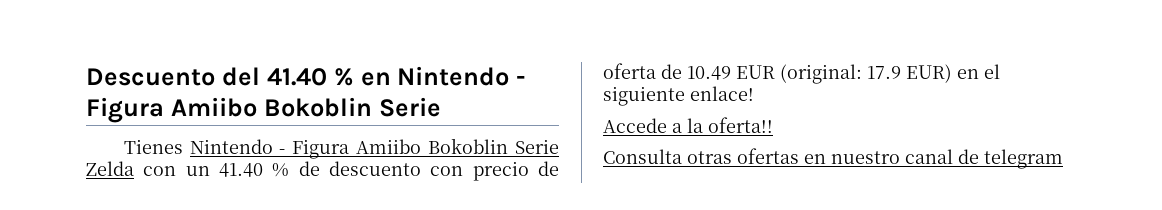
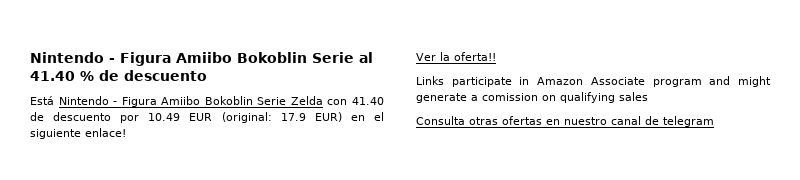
[86,66,527,86] [86,97,441,123] [123,139,183,154] Descuento del 41.40 % en Nintendo - Figura Amiibo Bokoblin Serie // Tienes -> [30,52,373,66] [30,70,207,81] [30,96,54,105] Nintendo - Figura Amiibo Bokoblin Serie al 41.40 % de descuento // Está
[185,161,559,181] [603,63,682,79] un 41.40 % de descuento con precio de oferta de -> [351,97,384,105] [30,112,140,123] 41.40 de descuento por
[603,118,682,133] Accede a -> [416,53,436,61] Ver
(773, 125) none -> [416,76,771,87] [416,92,648,103] // Links participate in Amazon Associate program and might generate a comission on qualifying sales

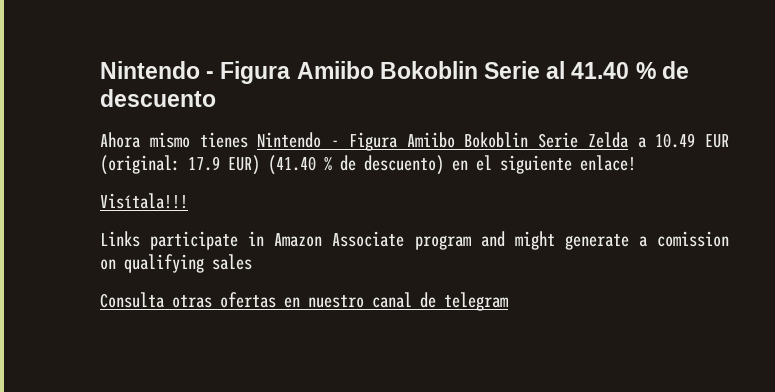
[30,96,54,105] Está -> [100,132,248,148] Ahora mismo tienes
[327,97,384,105] [30,112,140,123] con 41.40 de descuento por -> [637,137,646,148] a
(342, 117) none -> [268,155,444,175] (41.40 % de descuento)
[416,52,496,61] Ver la oferta!! -> [100,193,188,209] Visítala!!!

